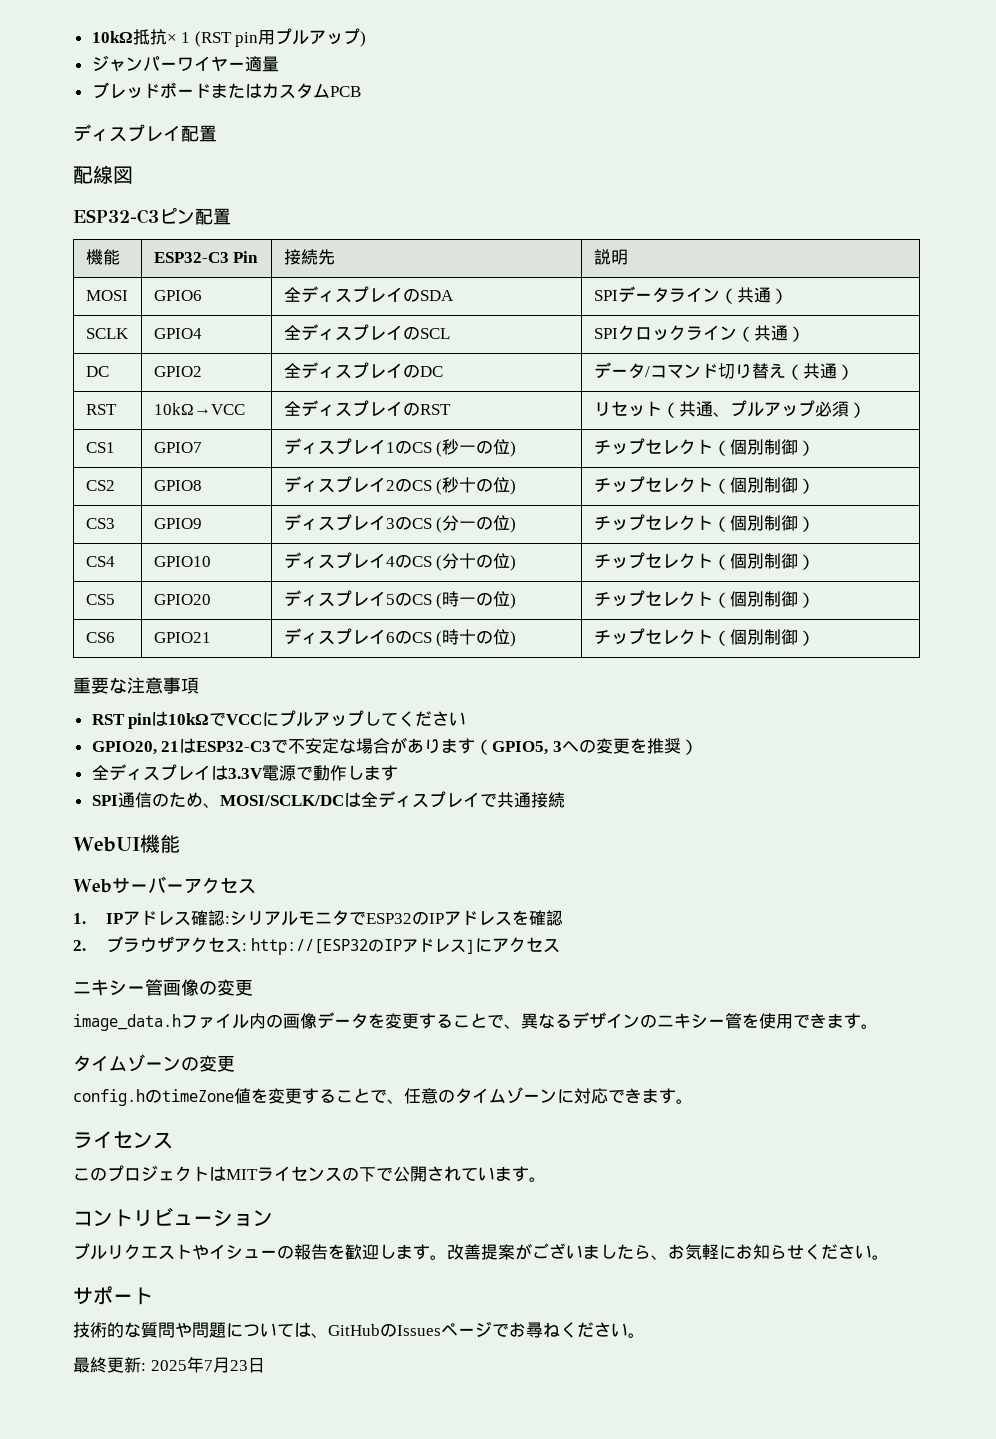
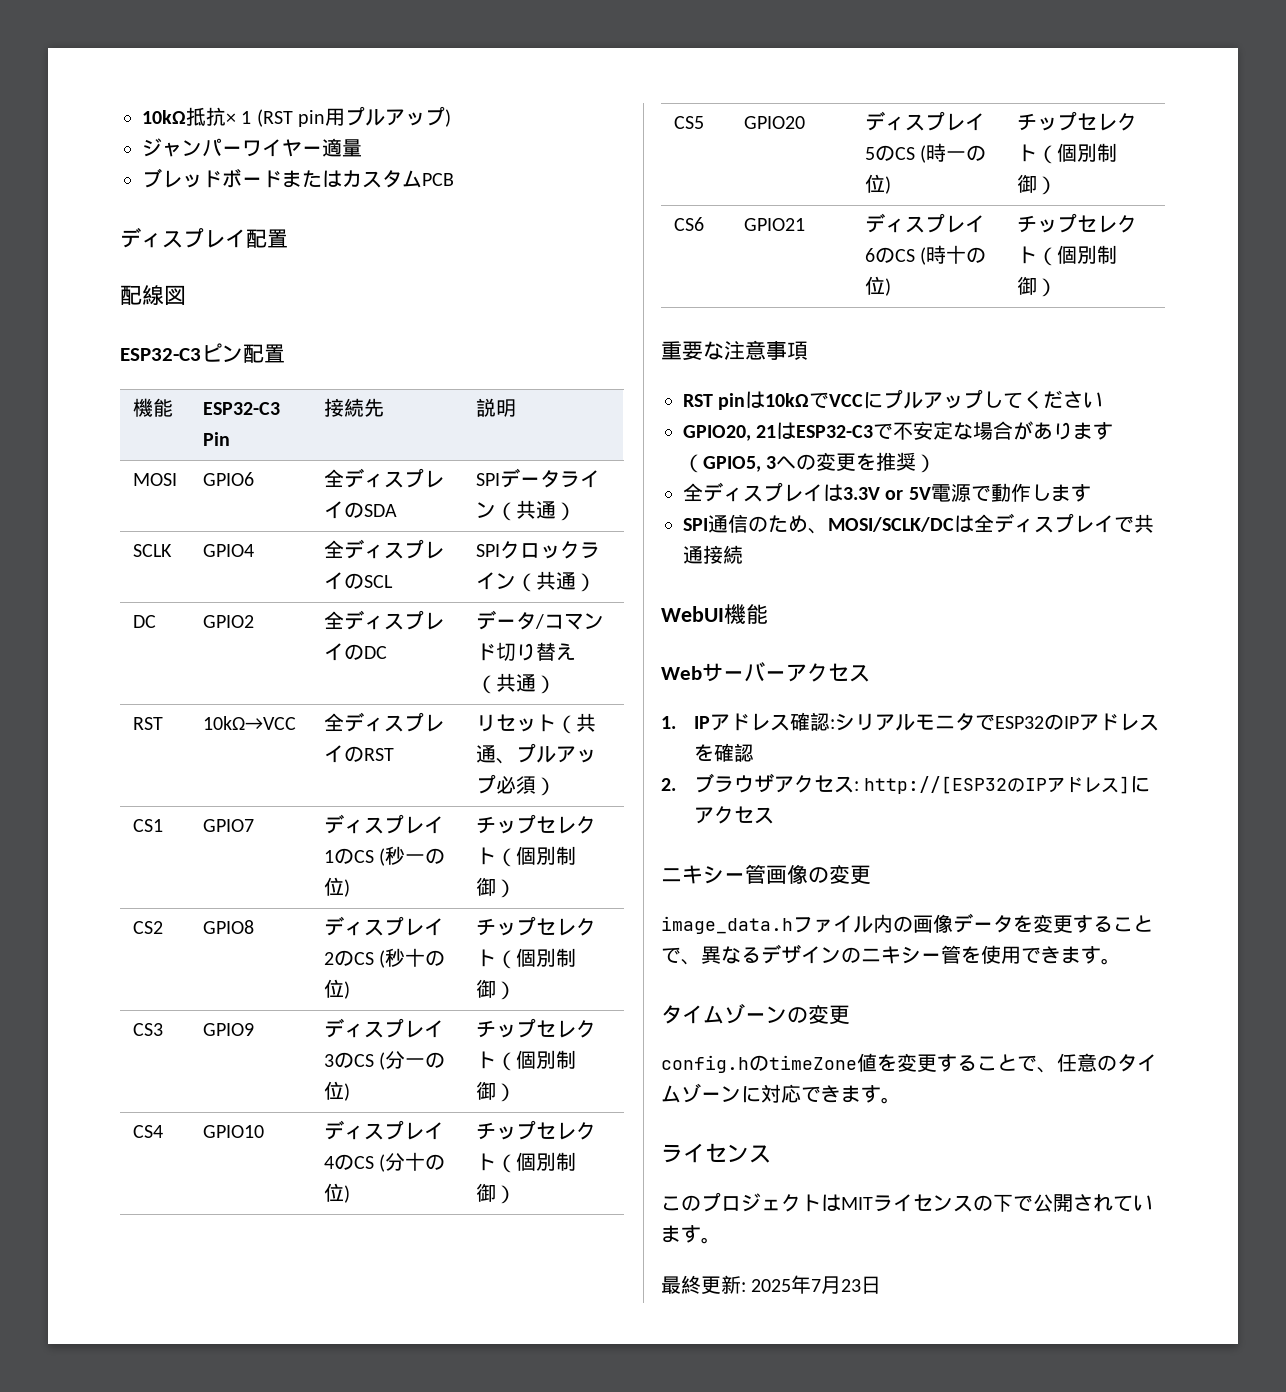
(263, 773) none -> [885,487,931,500] or 5V
[73,1207,273,1227] [73,1243,889,1260] [73,1286,153,1305] [73,1321,645,1338] // コントリビューション // プルリクエストやイシューの報告を歓迎します。改善提案がございましたら、お気軽にお知らせください。 // サポート // 技術的な質問や問題については、GitHubのIssuesページでお尋ねください。 -> (721, 1240) none

